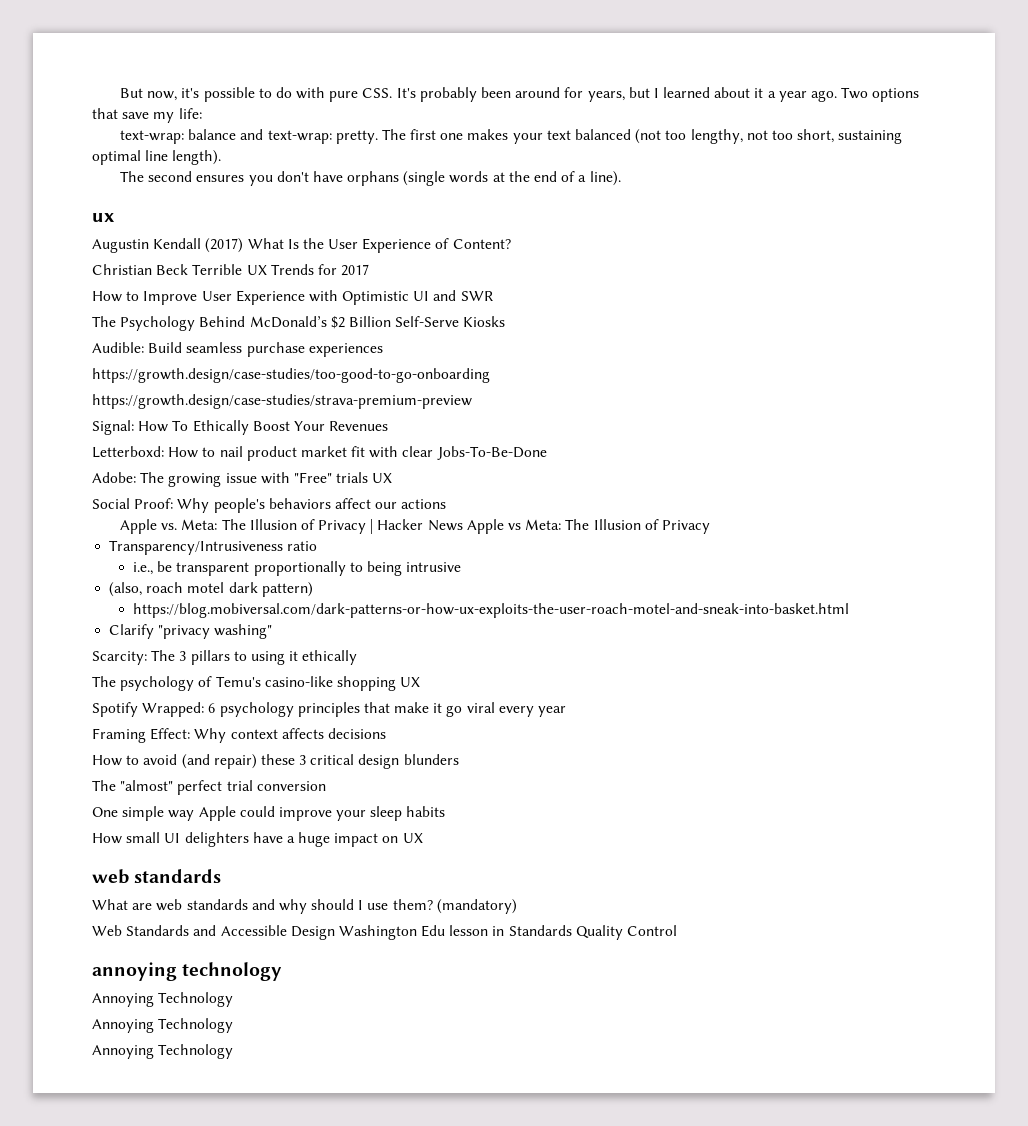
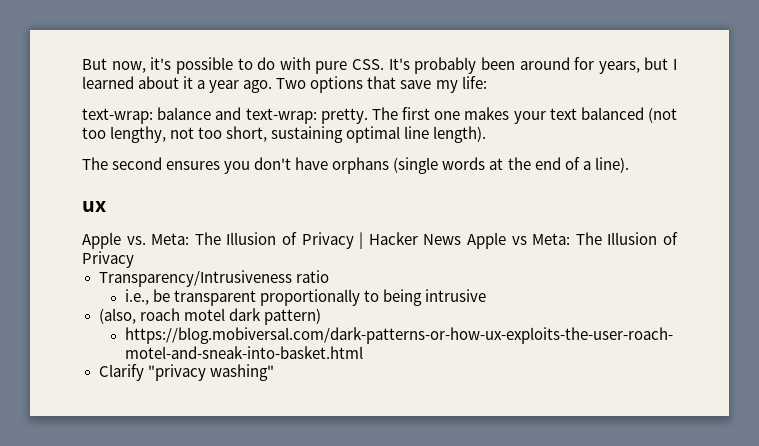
[92,238,511,253] [92,264,370,276] [92,290,493,305] [92,316,506,331] [92,342,383,357] [92,368,490,383] [92,394,472,409] [92,420,389,435] [92,446,547,461] [92,472,393,487] [92,498,447,513] // Augustin Kendall (2017) What Is the User Experience of Content? // Christian Beck Terrible UX Trends for 2017 // How to Improve User Experience with Optimistic UI and SWR // The Psychology Behind McDonald’s $2 Billion Self-Serve Kiosks // Audible: Build seamless purchase experiences // https://growth.design/case-studies/too-good-to-go-onboarding // https://growth.design/case-studies/strava-premium-preview // Signal: How To Ethically Boost Your Revenues // Letterboxd: How to nail product market fit with clear Jobs‑To‑Be‑Done // Adobe: The growing issue with "Free" trials UX // Social Proof: Why people's behaviors affect our actions -> (106, 206) none
[92,650,358,665] [92,676,421,691] [92,702,567,717] [92,728,386,743] [92,754,459,769] [92,780,326,795] [92,806,446,821] [92,832,423,847] [92,869,222,884] [92,899,517,914] [92,925,678,940] [92,962,283,981] [92,992,234,1007] [92,1018,234,1033] [92,1044,234,1059] // Scarcity: The 3 pillars to using it ethically // The psychology of Temu's casino-like shopping UX // Spotify Wrapped: 6 psychology principles that make it go viral every year // Framing Effect: Why context affects decisions // How to avoid (and repair) these 3 critical design blunders // The "almost" perfect trial conversion // One simple way Apple could improve your sleep habits // How small UI delighters have a huge impact on UX // web standards // What are web standards and why should I use them? (mandatory) // Web Standards and Accessible Design Washington Edu lesson in Standards Quality Control // annoying technology // Annoying Technology // Annoying Technology // Annoying Technology -> (274, 372) none

